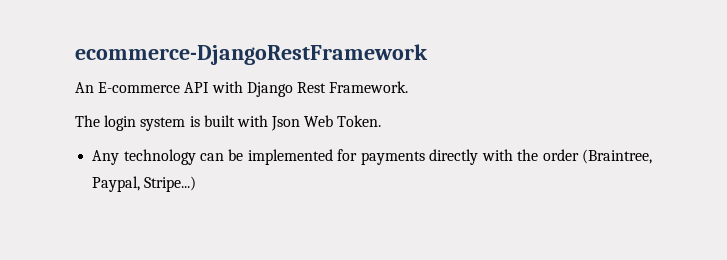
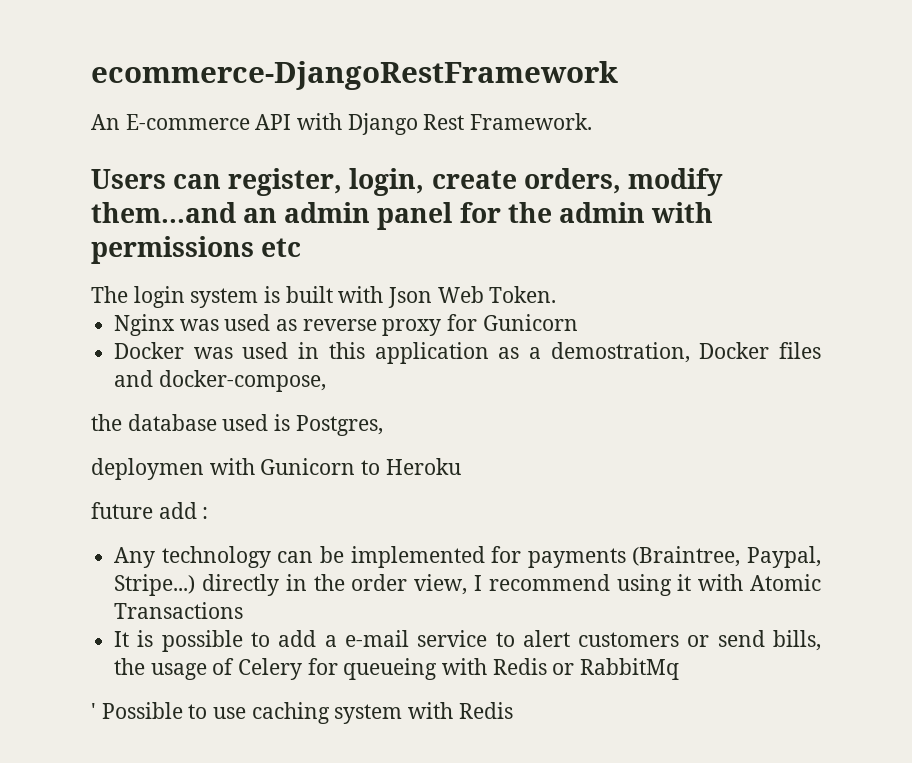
(409, 87) none -> [91,168,723,196] [91,202,714,230] [91,236,302,264] // Users can register, login, create orders, modify them...and an admin panel for the admin with permissions etc
(382, 121) none -> [114,314,578,336] [114,342,821,364] [114,370,326,392] [91,414,383,436] [91,458,461,480] [91,502,209,519] // Nginx was used as reverse proxy for Gunicorn // Docker was used in this application as a demostration, Docker files and docker-compose, // the database used is Postgres, // deploymen with Gunicorn to Heroku // future add :
[429,149,652,165] [92,176,197,192] directly with the order (Braintree, Paypal, Stripe...) -> [632,546,821,568] [114,574,821,596] [114,602,244,619] [114,630,821,652] [114,658,680,680] [91,702,513,724] (Braintree, Paypal, Stripe...) directly in the order view, I recommend using it with Atomic Transactions // It is possible to add a e-mail service to alert customers or send bills, the usage of Celery for queueing with Redis or RabbitMq // ' Possible to use caching system with Redis

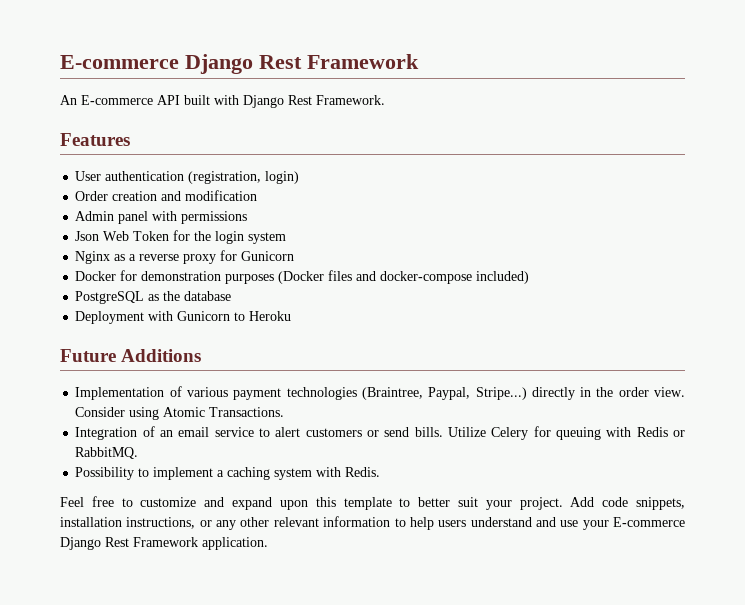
[91,61,618,90] ecommerce-DjangoRestFramework -> [60,54,419,74] E-commerce Django Rest Framework
(292, 122) none -> [184,95,210,105] built
[91,168,723,196] [91,202,714,230] [91,236,302,264] [91,286,557,308] [114,314,298,336] Users can register, login, create orders, modify them...and an admin panel for the admin with permissions etc // The login system is built with Json Web Token. // Nginx was used as -> [60,133,130,146] [75,171,300,184] [75,190,258,201] [75,211,248,224] [75,230,287,244] [75,251,137,264] Features // User authentication (registration, login) // Order creation and modification // Admin panel with permissions // Json Web Token for the login system // Nginx as a
[193,342,821,364] [114,370,326,392] [91,414,383,436] [91,458,461,480] [91,502,209,519] [114,546,626,568] was used in this application as a demostration, Docker files and docker-compose, // the database used is Postgres, // deploymen with Gunicorn to Heroku // future add : // Any technology can be implemented for payments -> [120,270,530,284] [75,291,232,304] [75,311,292,324] [60,349,202,362] [75,386,357,400] for demonstration purposes (Docker files and docker-compose included) // PostgreSQL as the database // Deployment with Gunicorn to Heroku // Future Additions // Implementation of various payment technologies
[414,574,821,596] [114,602,244,619] [114,630,409,652] view, I recommend using it with Atomic Transactions // It is possible to add a e-mail -> [653,387,685,397] [75,407,285,420] [75,426,210,440] view. Consider using Atomic Transactions. // Integration of an email
[772,630,821,651] [114,658,235,680] bills, the usage of -> [414,427,487,437] bills. Utilize
[343,658,438,680] queueing -> [556,427,602,440] queuing
[580,658,680,680] [91,702,513,724] RabbitMq // ' Possible to use caching system with Redis -> [75,447,139,459] [75,467,381,480] [60,496,685,510] [60,516,685,530] [60,537,268,550] RabbitMQ. // Possibility to implement a caching system with Redis. // Feel free to customize and expand upon this template to better suit your project. Add code snippets, installation instructions, or any other relevant information to help users understand and use your E-commerce Django Rest Framework application.

